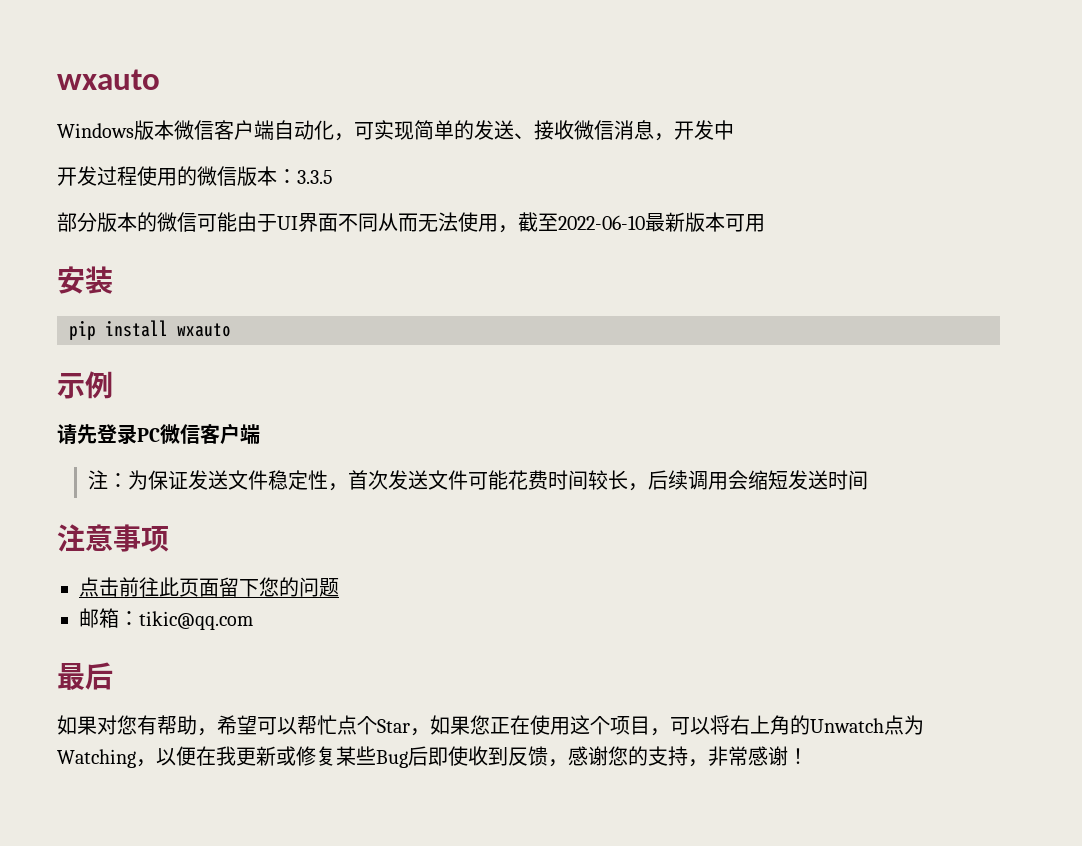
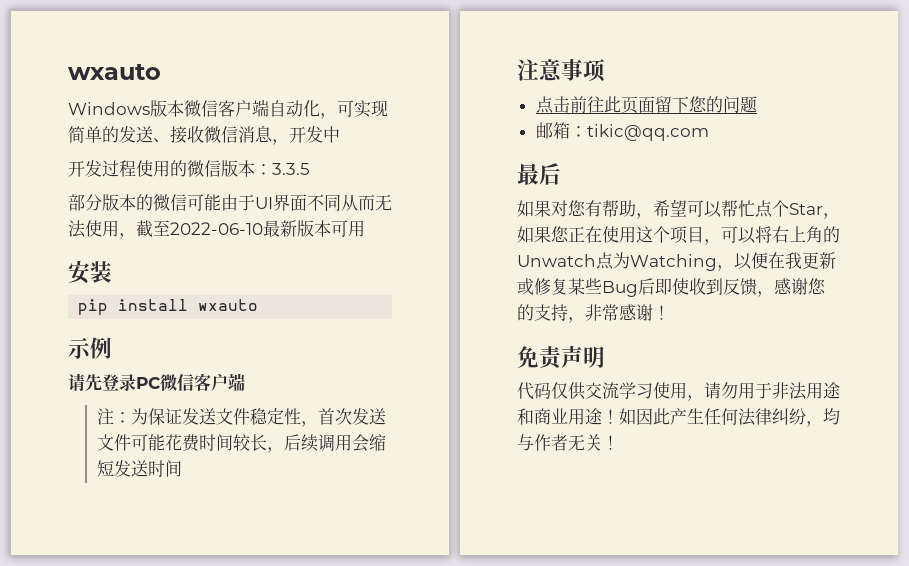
(808, 756) none -> [517,345,605,370] [517,382,840,401] [517,408,840,427] [517,434,619,451] // 免责声明 // 代码仅供交流学习使用，请勿用于非法用途和商业用途！如因此产生任何法律纠纷，均与作者无关！

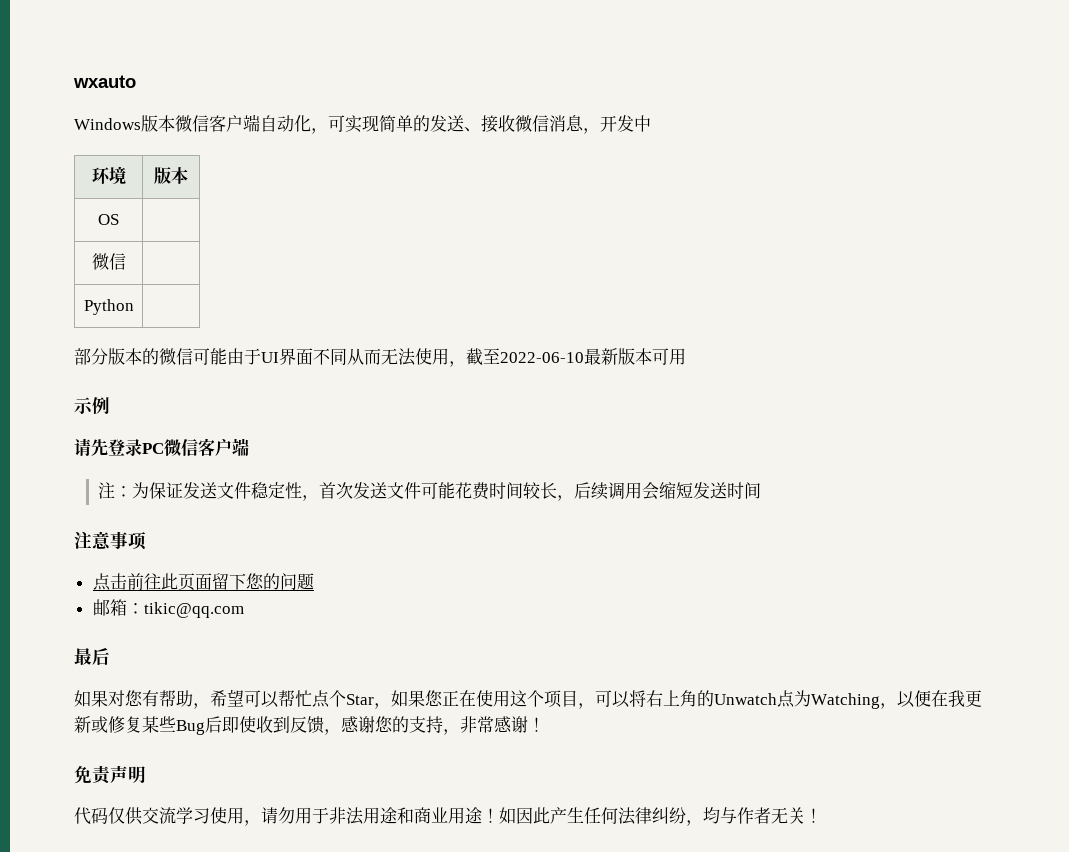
[68,160,310,177] // 开发过程使用的微信版本：3.3.5 -> [91,166,126,185] [154,167,188,184] [98,214,119,225] [91,253,126,270] [83,299,134,315] // 环境 | 版本 // OS | // 微信 | // Python |
[68,261,112,284] [78,299,259,315] // 安装 // pip install wxauto -> (686, 356) none

